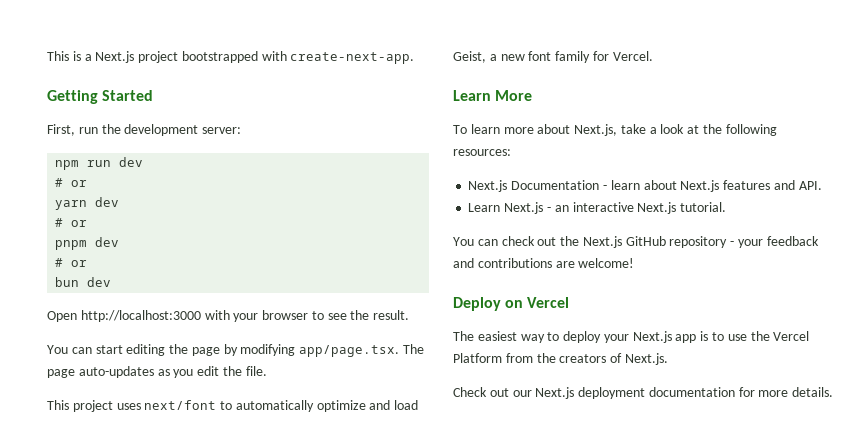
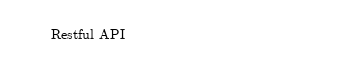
[47,51,415,64] [47,90,154,104] [47,124,242,136] [55,157,144,170] [55,178,88,187] [55,197,120,210] [55,218,88,227] [55,237,120,250] [55,258,88,267] [55,277,112,287] [47,310,410,322] [47,344,425,357] [47,366,267,378] [47,400,419,412] [453,51,653,63] [453,90,533,101] [453,124,777,136] [453,149,511,156] [468,180,822,192] [468,202,727,214] [453,236,819,248] [453,258,635,268] [453,297,570,311] [453,331,810,343] [453,353,668,365] [453,387,834,399] This is a Next.js project bootstrapped with create-next-app. // Getting Started // First, run the development server: // npm run dev // # or // yarn dev // # or // pnpm dev // # or // bun dev // Open http://localhost:3000 with your browser to see the result. // You can start editing the page by modifying app/page.tsx. The page auto-updates as you edit the file. // This project uses next/font to automatically optimize and load Geist, a new font family for Vercel. // Learn More // To learn more about Next.js, take a look at the following resources: // Next.js Documentation - learn about Next.js features and API. // Learn Next.js - an interactive Next.js tutorial. // You can check out the Next.js GitHub repository - your feedback and contributions are welcome! // Deploy on Vercel // The easiest way to deploy your Next.js app is to use the Vercel Platform from the creators of Next.js. // Check out our Next.js deployment documentation for more details. -> [51,29,125,40] Restful API

